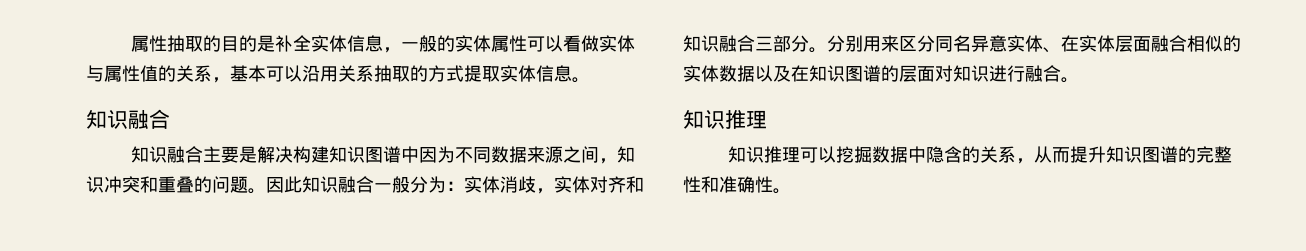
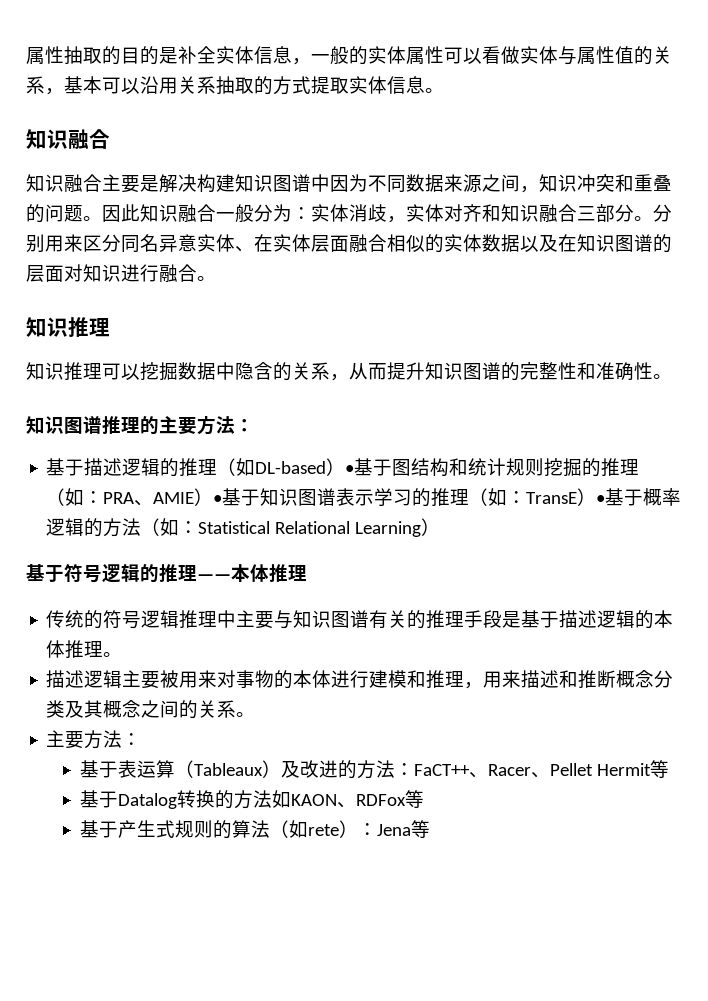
(791, 191) none -> [26,415,254,435] [46,458,640,477] [46,488,682,507] [46,518,441,537] [26,563,307,583] [46,610,674,629] [46,640,123,659] [46,670,674,689] [46,700,256,719] [46,730,142,749] [79,760,669,779] [79,790,424,809] [79,820,430,839] // 知识图谱推理的主要方法： // 基于描述逻辑的推理（如DL-based）•基于图结构和统计规则挖掘的推理（如：PRA、AMIE）•基于知识图谱表⽰学习的推理（如：TransE）•基于概率逻辑的⽅法（如：Statistical Relational Learning） // 基于符号逻辑的推理——本体推理 // 传统的符号逻辑推理中主要与知识图谱有关的推理手段是基于描述逻辑的本体推理。 // 描述逻辑主要被⽤来对事物的本体进⾏建模和推理，⽤来描述和推断概念分类及其概念之间的关系。 // 主要方法： // 基于表运算（Tableaux）及改进的⽅法：FaCT++、Racer、Pellet Hermit等 // 基于Datalog转换的⽅法如KAON、RDFox等 // 基于产⽣式规则的算法（如rete）：Jena等

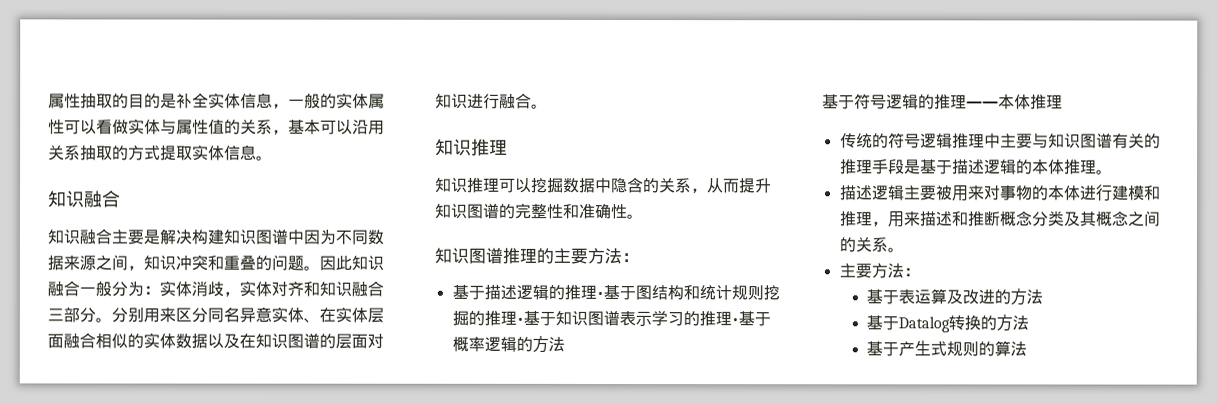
[217,458,346,476] （如DL-based） -> (597, 291) none
[46,488,214,506] （如：PRA、AMIE） -> (517, 317) none
[469,488,597,506] （如：TransE） -> (732, 318) none
[141,518,441,537] （如：Statistical Relational Learning） -> (565, 344) none
[174,760,281,778] （Tableaux） -> (948, 296) none
[394,760,669,778] ：FaCT++、Racer、Pellet Hermit等 -> (1044, 297) none
[271,790,424,808] 如KAON、RDFox等 -> (1030, 323) none
[269,820,430,838] （如rete）：Jena等 -> (1028, 349) none

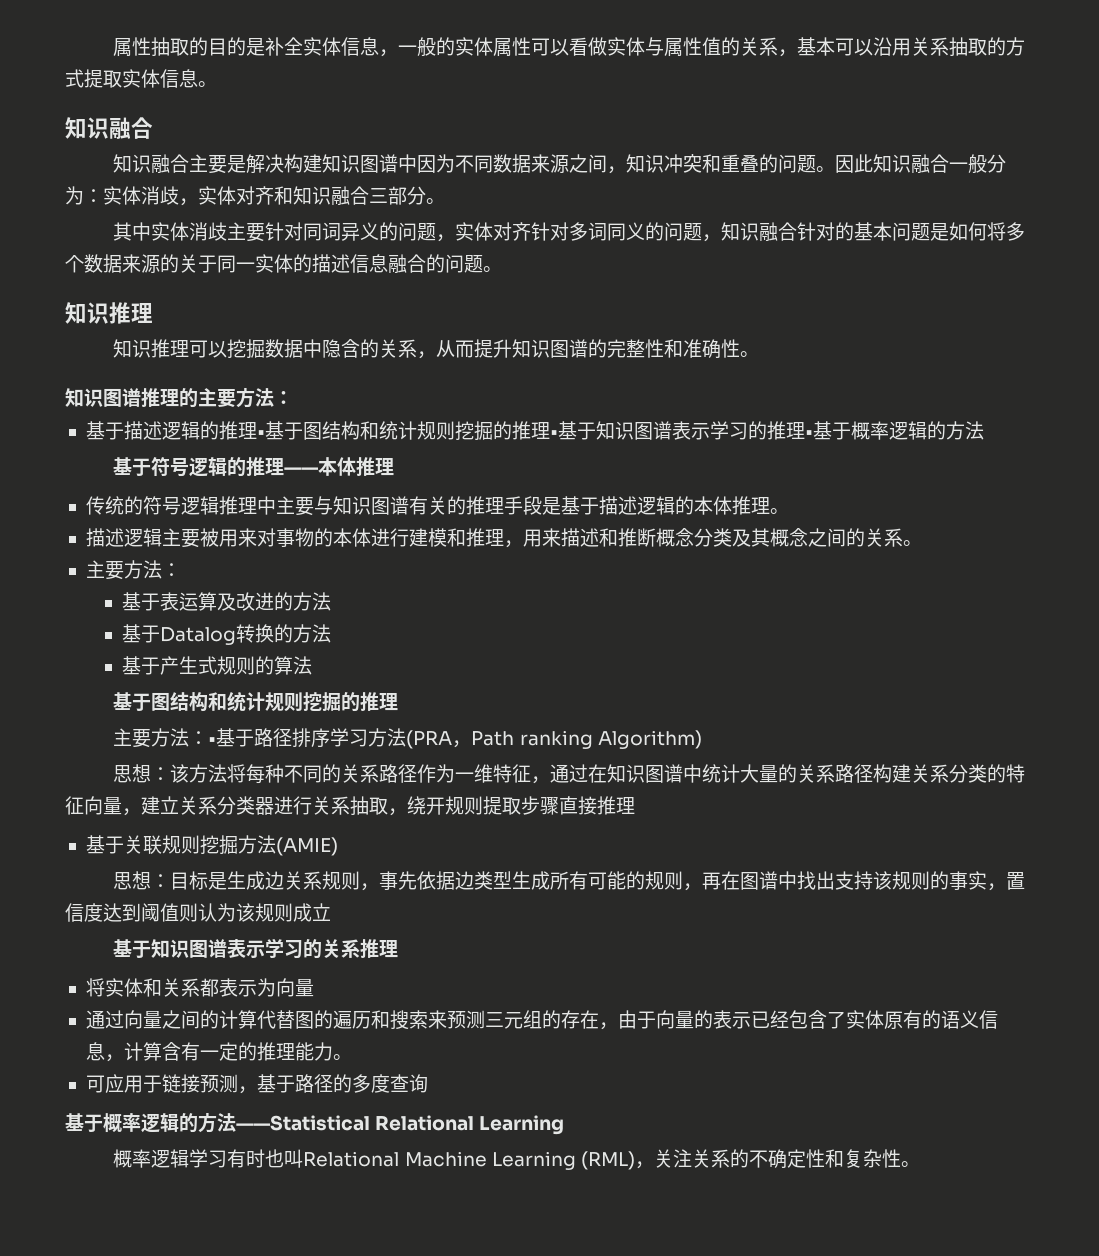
[111,306,384,323] [47,332,384,349] [435,92,532,109] 分别用来区分同名异意实体、在实体层面融合相似的实体数据以及在知识图谱的层面对知识进行融合 -> [113,222,1026,242] [65,254,483,274] // 其中实体消歧主要针对同词异义的问题，实体对齐针对多词同义的问题，知识融合针对的基本问题是如何将多个数据来源的关于同一实体的描述信息融合的问题
(1028, 349) none -> [113,691,399,712] [113,728,702,749] [113,764,1026,784] [65,796,635,816] [85,835,338,856] [113,871,1026,891] [65,903,331,922] [113,938,399,959] [85,978,314,997] [85,1010,998,1030] [85,1042,352,1062] [85,1074,428,1094] [65,1112,565,1135] [113,1149,920,1170] // 基于图结构和统计规则挖掘的推理 // 主要方法：•基于路径排序学习⽅法(PRA，Path ranking Algorithm) // 思想：该方法将每种不同的关系路径作为一维特征，通过在知识图谱中统计大量的关系路径构建关系分类的特征向量，建立关系分类器进行关系抽取，绕开规则提取步骤直接推理 // 基于关联规则挖掘⽅法(AMIE) // 思想：目标是生成边关系规则，事先依据边类型生成所有可能的规则，再在图谱中找出支持该规则的事实，置信度达到阈值则认为该规则成立 // 基于知识图谱表示学习的关系推理 // 将实体和关系都表示为向量 // 通过向量之间的计算代替图的遍历和搜索来预测三元组的存在，由于向量的表示已经包含了实体原有的语义信息，计算含有⼀定的推理能⼒。 // 可应⽤于链接预测，基于路径的多度查询 // 基于概率逻辑的⽅法——Statistical Relational Learning // 概率逻辑学习有时也叫Relational Machine Learning (RML)，关注关系的不确定性和复杂性。

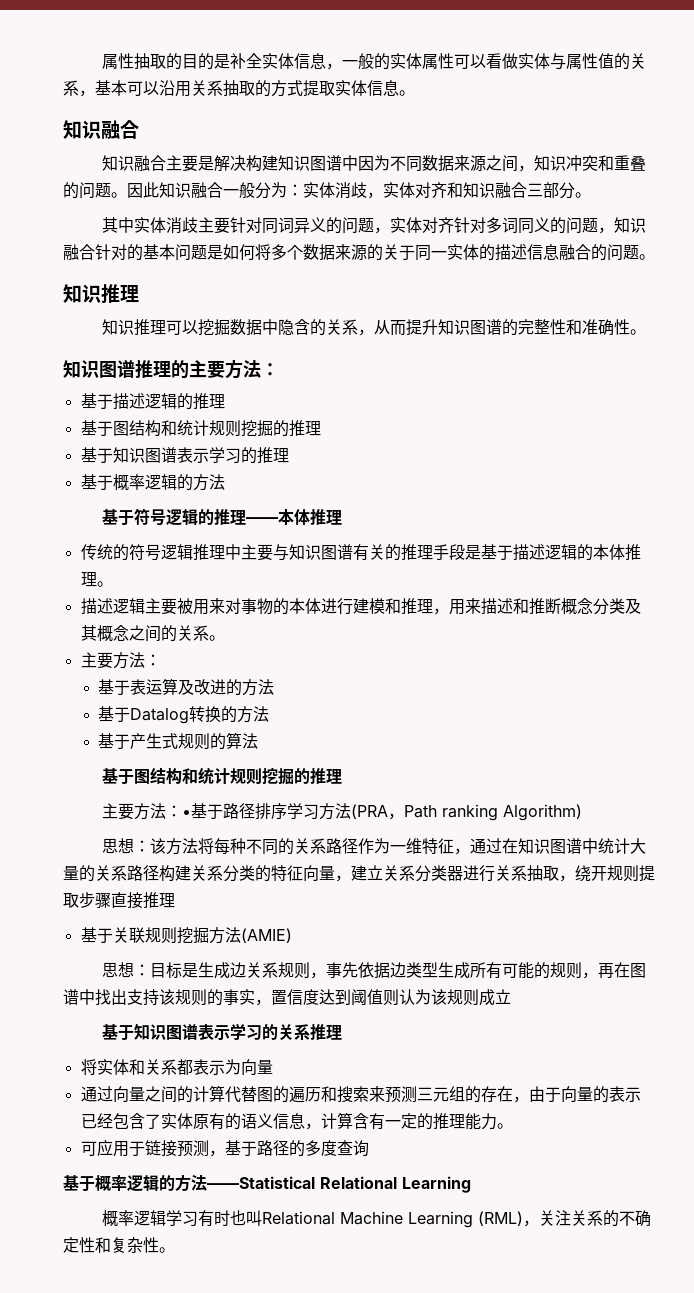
[256,421,558,441] •基于图结构和统计规则挖掘的推理• -> [80,420,321,437] // 基于图结构和统计规则挖掘的推理 //
[804,430,813,438] • -> (289, 455) //

